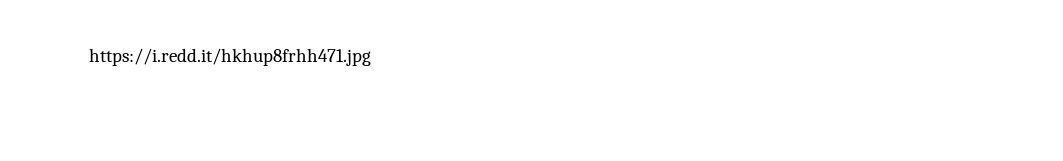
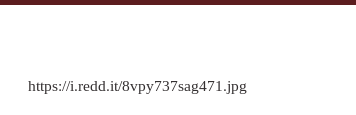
[89,48,371,66] https://i.redd.it/hkhup8frhh471.jpg -> [28,81,247,94] https://i.redd.it/8vpy737sag471.jpg

